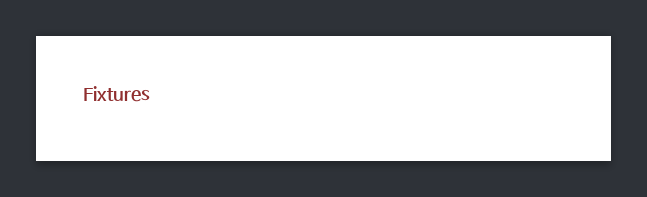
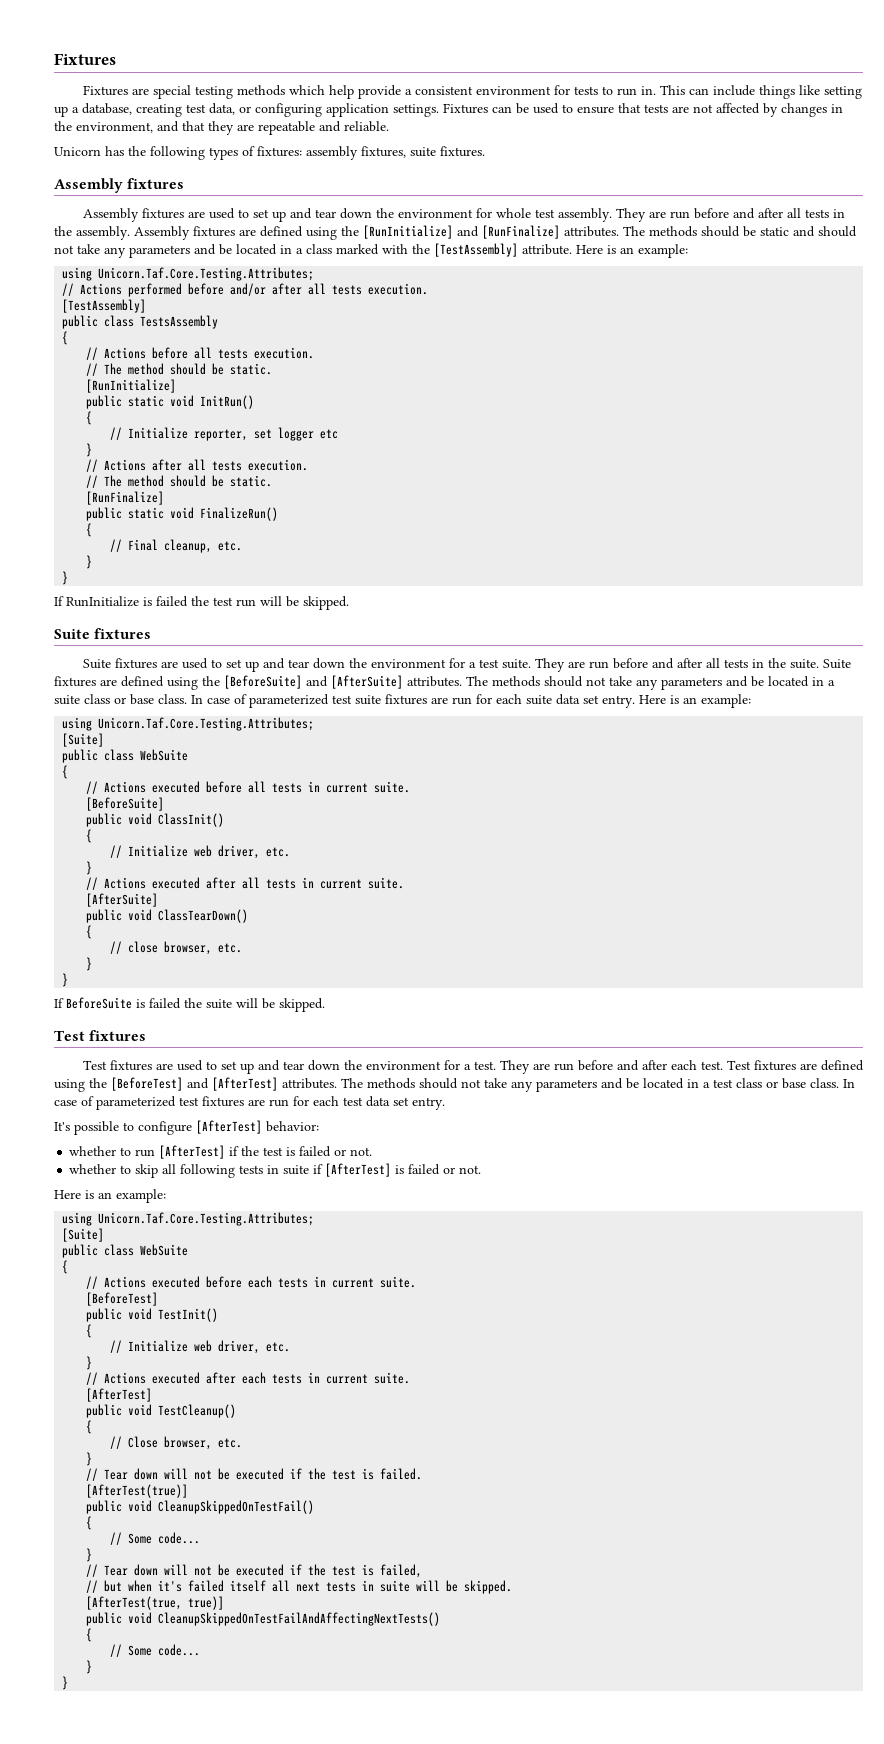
[83,86,150,102] Fixtures -> [54,53,116,65] [82,85,862,99] [54,103,843,117] [54,121,389,135] [54,146,485,160] [54,178,185,193] [82,208,845,222] [54,225,857,240] [54,243,688,258] [62,267,315,281] [62,283,429,297] [62,299,147,313] [62,315,219,329] [62,331,69,345] [86,347,315,360] [86,363,273,376] [86,379,177,393] [86,395,255,409] [86,411,93,425] [110,427,339,441] [86,443,93,457] [86,459,309,472] [86,475,273,488] [86,491,165,505] [86,507,279,521] [86,523,93,537] [110,539,243,553] [86,555,93,569] [62,571,69,585] [54,596,349,610] [54,628,152,639] [82,658,851,672] [54,675,835,690] [54,694,751,708] [62,717,315,731] [62,733,105,747] [62,749,189,763] [62,765,69,779] [86,781,411,794] [86,797,165,811] [86,813,225,827] [86,829,93,843] [110,845,291,859] [86,861,93,875] [86,877,405,890] [86,893,159,907] [86,909,249,923] [86,925,93,939] [110,941,243,955] [86,957,93,971] [62,973,69,987] [54,997,325,1012] [54,1030,147,1041] [82,1060,864,1074] [54,1077,855,1092] [54,1096,445,1110] [54,1120,319,1135] [69,1145,373,1159] [69,1163,482,1178] [54,1189,166,1203] [62,1212,315,1226] [62,1228,105,1242] [62,1244,189,1258] [62,1260,69,1274] [86,1276,417,1289] [86,1292,159,1306] [86,1308,219,1322] [86,1324,93,1338] [110,1340,291,1354] [86,1356,93,1370] [86,1372,411,1385] [86,1388,153,1402] [86,1404,237,1418] [86,1420,93,1434] [110,1436,243,1450] [86,1452,93,1466] [86,1468,423,1481] [86,1484,189,1498] [86,1500,315,1514] [86,1516,93,1530] [110,1532,201,1545] [86,1548,93,1562] [86,1564,423,1578] [86,1580,513,1594] [86,1596,225,1610] [86,1612,441,1626] [86,1628,93,1642] [110,1644,201,1657] [86,1660,93,1674] [62,1676,69,1690] Fixtures // Fixtures are special testing methods which help provide a consistent environment for tests to run in. This can include things like setting up a database, creating test data, or configuring application settings. Fixtures can be used to ensure that tests are not affected by changes in the environment, and that they are repeatable and reliable. // Unicorn has the following types of fixtures: assembly fixtures, suite fixtures. // Assembly fixtures // Assembly fixtures are used to set up and tear down the environment for whole test assembly. They are run before and after all tests in the assembly. Assembly fixtures are defined using the [RunInitialize] and [RunFinalize] attributes. The methods should be static and should not take any parameters and be located in a class marked with the [TestAssembly] attribute. Here is an example: // using Unicorn.Taf.Core.Testing.Attributes; // // Actions performed before and/or after all tests execution. // [TestAssembly] // public class TestsAssembly // { // // Actions before all tests execution. // // The method should be static. // [RunInitialize] // public static void InitRun() // { // // Initialize reporter, set logger etc // } // // Actions after all tests execution. // // The method should be static. // [RunFinalize] // public static void FinalizeRun() // { // // Final cleanup, etc. // } // } // If RunInitialize is failed the test run will be skipped. // Suite fixtures // Suite fixtures are used to set up and tear down the environment for a test suite. They are run before and after all tests in the suite. Suite fixtures are defined using the [BeforeSuite] and [AfterSuite] attributes. The methods should not take any parameters and be located in a suite class or base class. In case of parameterized test suite fixtures are run for each suite data set entry. Here is an example: // using Unicorn.Taf.Core.Testing.Attributes; // [Suite] // public class WebSuite // { // // Actions executed before all tests in current suite. // [BeforeSuite] // public void ClassInit() // { // // Initialize web driver, etc. // } // // Actions executed after all tests in current suite. // [AfterSuite] // public void ClassTearDown() // { // // close browser, etc. // } // } // If BeforeSuite is failed the suite will be skipped. // Test fixtures // Test fixtures are used to set up and tear down the environment for a test. They are run before and after each test. Test fixtures are defined using the [BeforeTest] and [AfterTest] attributes. The methods should not take any parameters and be located in a test class or base class. In case of parameterized test fixtures are run for each test data set entry. // It's possible to configure [AfterTest] behavior: // whether to run [AfterTest] if the test is failed or not. // whether to skip all following tests in suite if [AfterTest] is failed or not. // Here is an example: // using Unicorn.Taf.Core.Testing.Attributes; // [Suite] // public class WebSuite // { // // Actions executed before each tests in current suite. // [BeforeTest] // public void TestInit() // { // // Initialize web driver, etc. // } // // Actions executed after each tests in current suite. // [AfterTest] // public void TestCleanup() // { // // Close browser, etc. // } // // Tear down will not be executed if the test is failed. // [AfterTest(true)] // public void CleanupSkippedOnTestFail() // { // // Some code... // } // // Tear down will not be executed if the test is failed, // // but when it's failed itself all next tests in suite will be skipped. // [AfterTest(true, true)] // public void CleanupSkippedOnTestFailAndAffectingNextTests() // { // // Some code... // } // }

